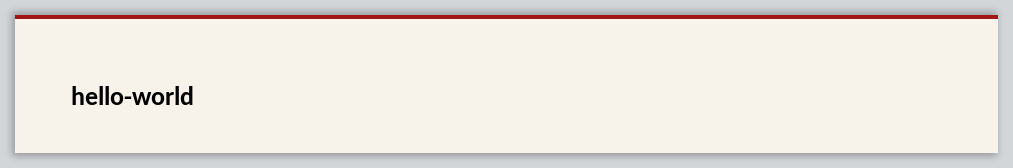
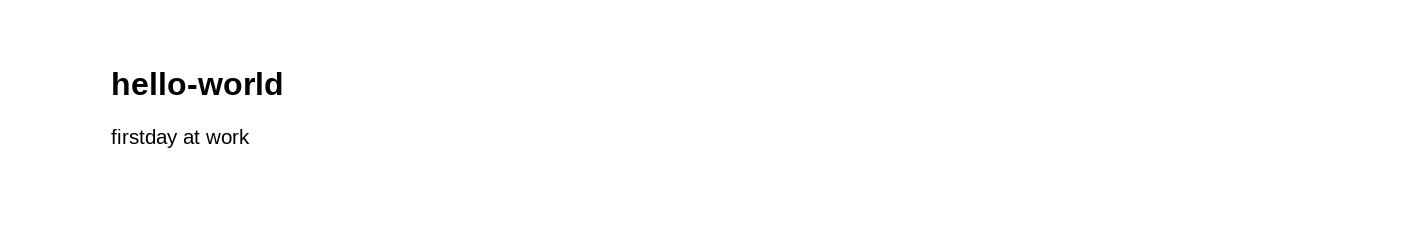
(194, 95) none -> [111,129,250,148] // firstday at work

